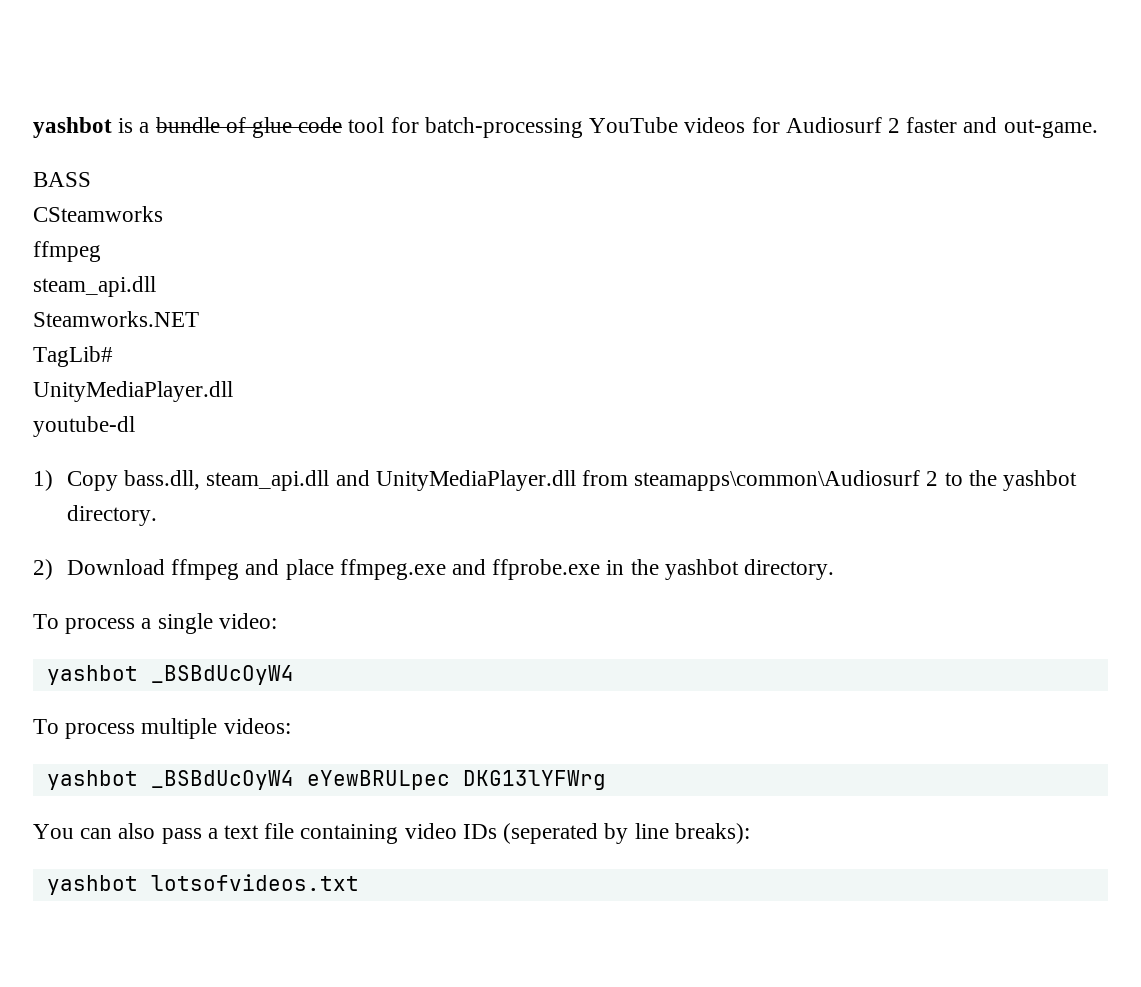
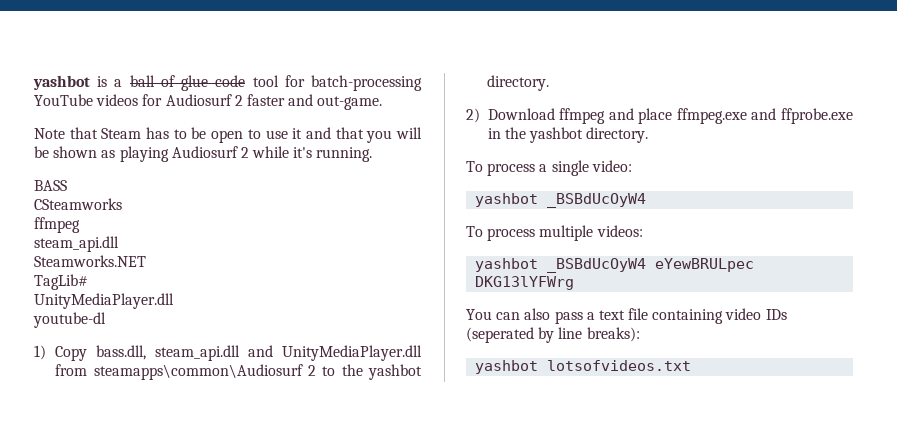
[155,117,220,133] bundle -> [129,75,155,87] ball
(1098, 128) none -> [34,127,422,143] [34,146,373,162] // Note that Steam has to be open to use it and that you will be shown as playing Audiosurf 2 while it's running.

